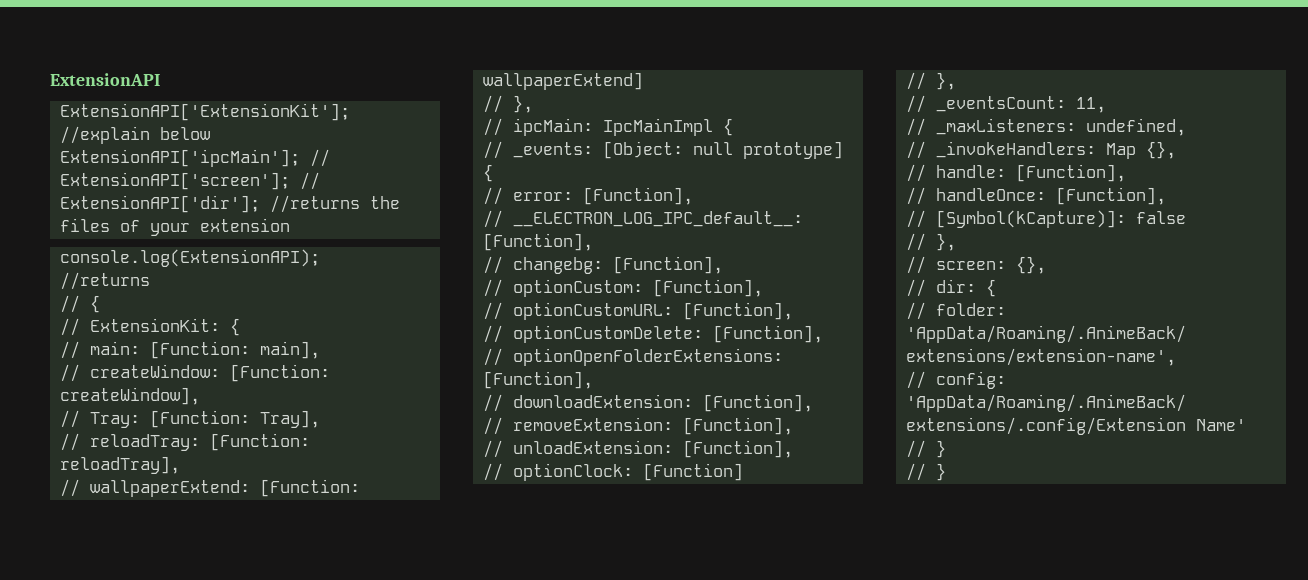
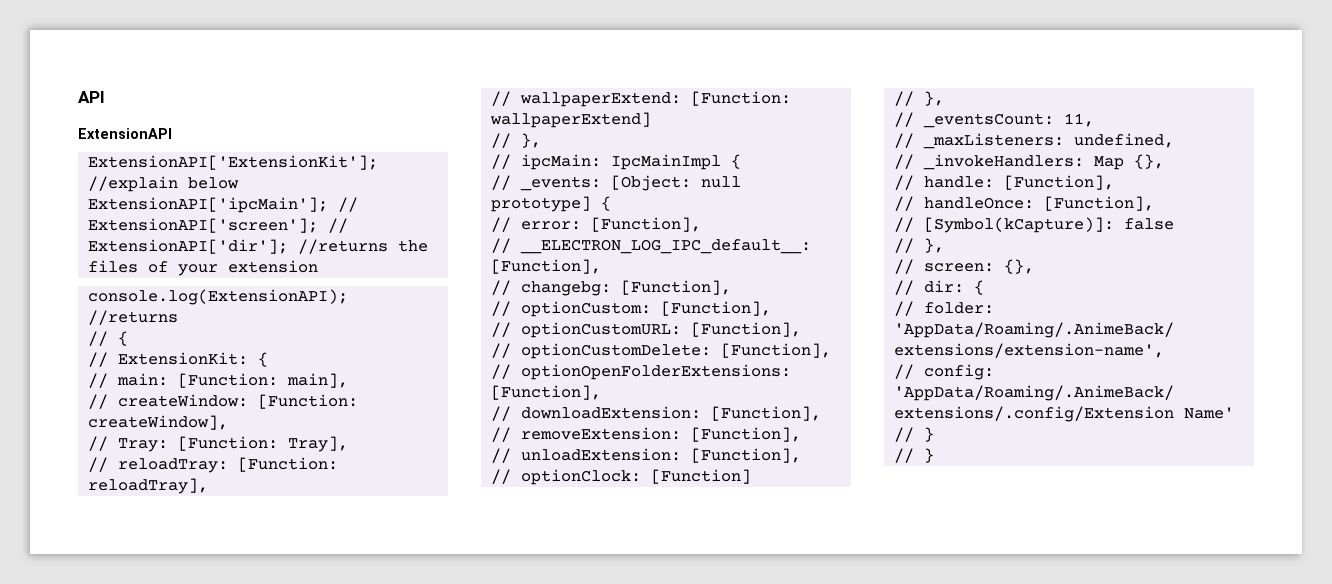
(50, 79) none -> [78,91,105,103] API //

